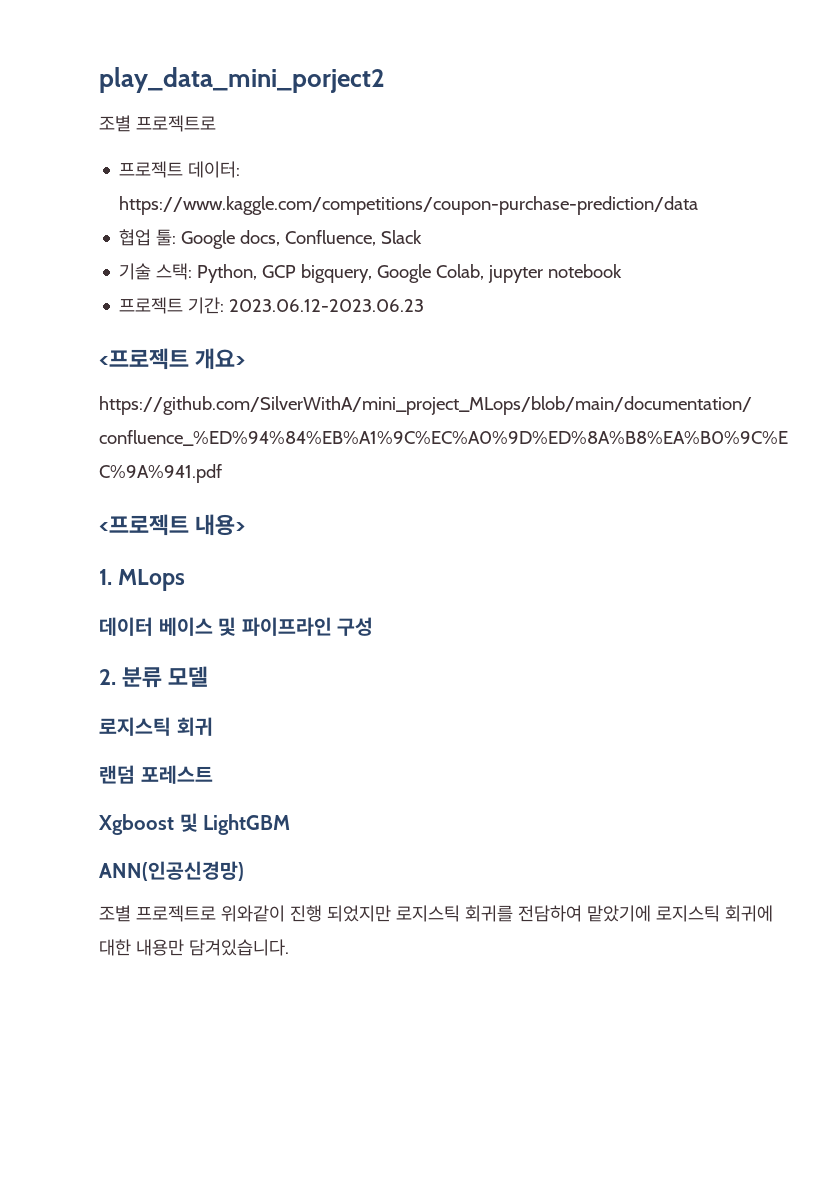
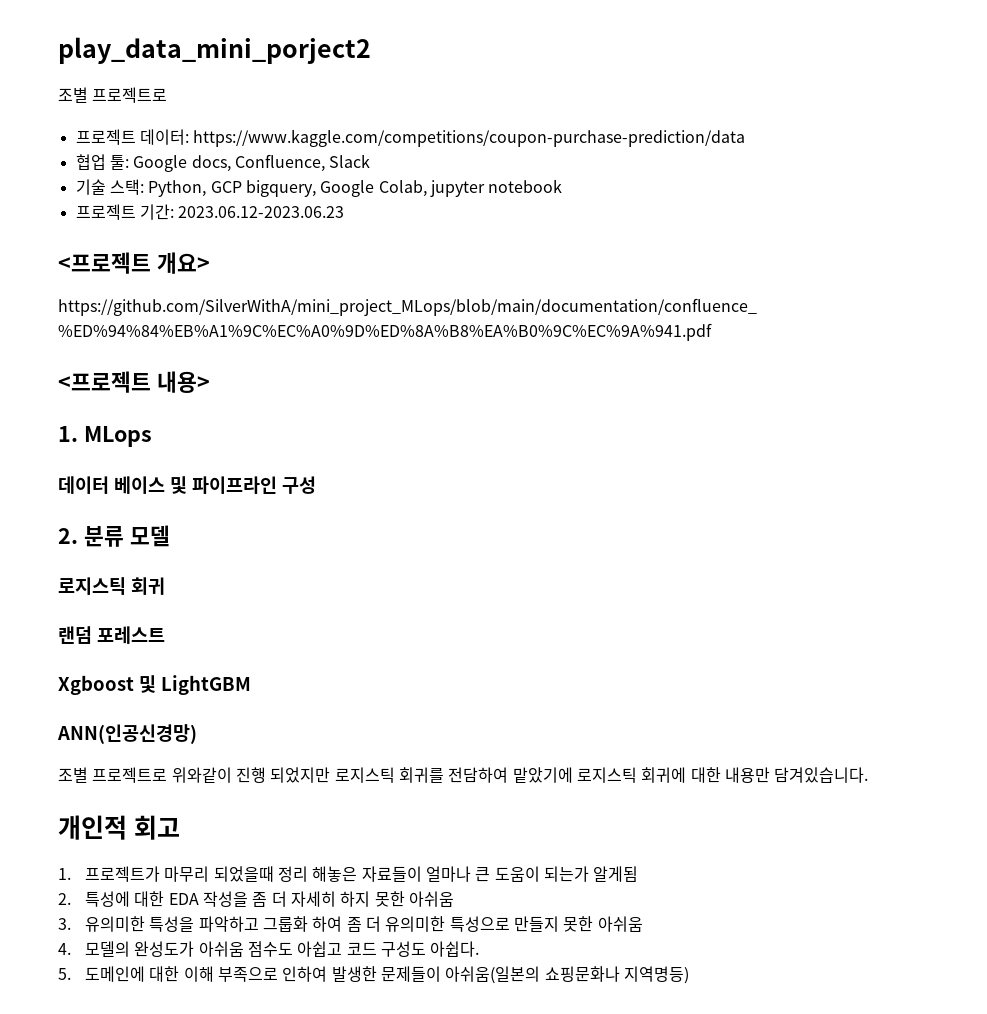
(289, 947) none -> [58,815,180,840] [58,866,639,882] [58,891,454,907] [58,916,643,932] [58,941,480,957] [58,966,689,984] // 개인적 회고 // 1. 프로젝트가 마무리 되었을때 정리 해놓은 자료들이 얼마나 큰 도움이 되는가 알게됨 // 2. 특성에 대한 EDA 작성을 좀 더 자세히 하지 못한 아쉬움 // 3. 유의미한 특성을 파악하고 그룹화 하여 좀 더 유의미한 특성으로 만들지 못한 아쉬움 // 4. 모델의 완성도가 아쉬움 점수도 아쉽고 코드 구성도 아쉽다. // 5. 도메인에 대한 이해 부족으로 인하여 발생한 문제들이 아쉬움(일본의 쇼핑문화나 지역명등)

